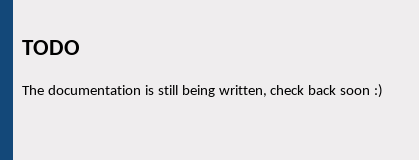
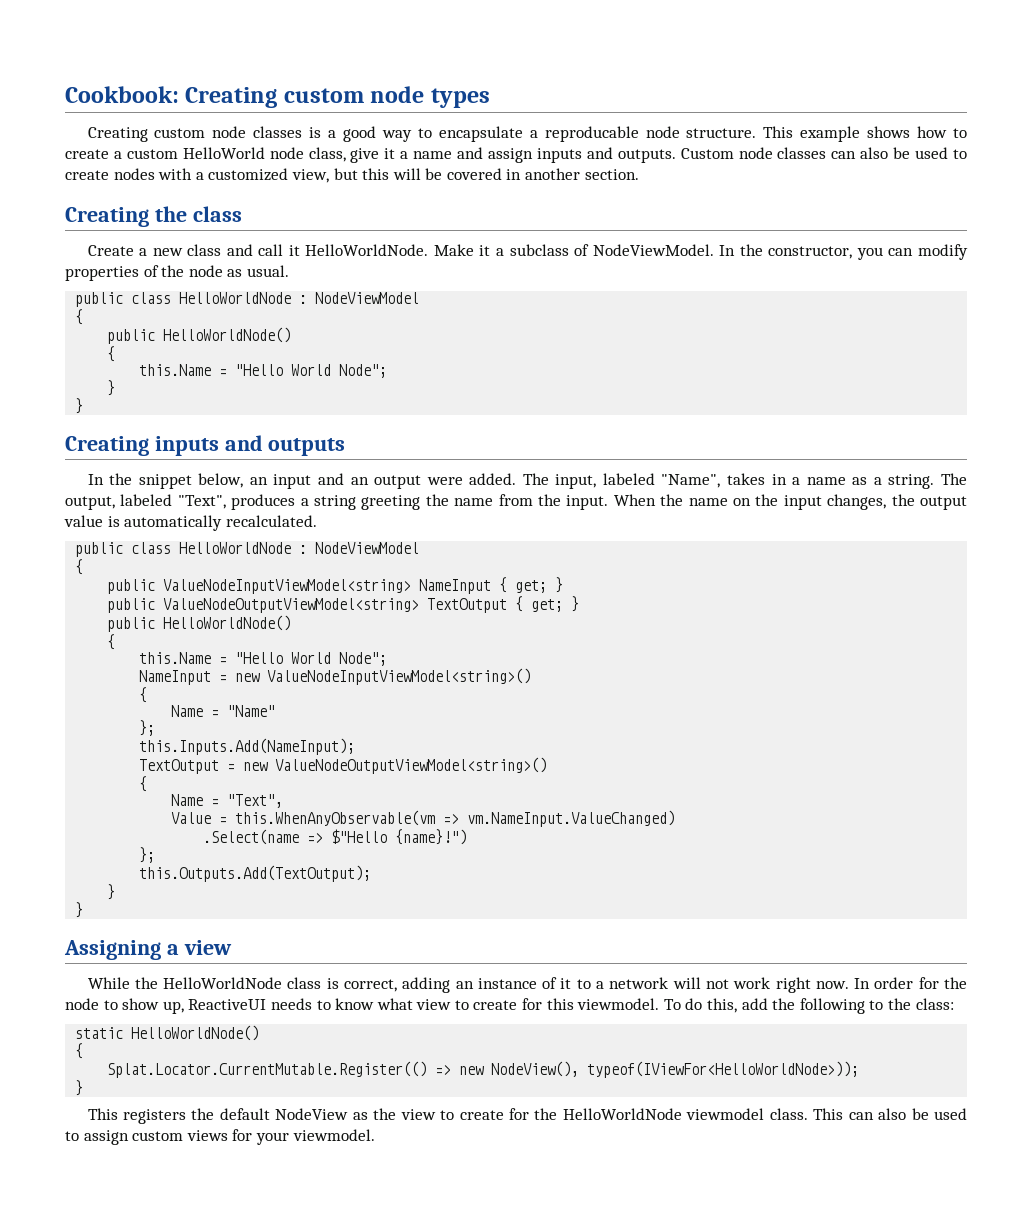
[22,40,80,55] [22,84,384,98] TODO // The documentation is still being written, check back soon :) -> [65,86,490,108] [87,126,967,142] [65,147,967,163] [65,168,639,183] [65,206,242,227] [87,244,968,260] [65,265,289,281] [75,292,420,307] [75,309,84,325] [107,327,292,344] [107,346,116,362] [139,364,388,378] [107,380,116,396] [75,398,84,414] [65,435,346,456] [87,473,967,489] [65,494,967,510] [64,515,317,531] [75,542,420,557] [75,559,84,575] [107,577,564,594] [107,596,580,613] [107,615,292,632] [107,634,116,650] [139,652,388,666] [139,668,532,685] [139,687,148,703] [171,705,276,717] [139,720,156,736] [139,738,356,755] [139,757,548,774] [139,776,148,792] [171,794,284,808] [171,810,676,827] [203,829,468,845] [139,847,156,863] [139,865,372,882] [107,884,116,900] [75,902,84,918] [64,940,232,960] [87,977,968,993] [65,998,954,1014] [75,1025,260,1041] [75,1043,84,1059] [107,1061,860,1078] [75,1080,84,1096] [87,1108,968,1124] [65,1129,375,1145] Cookbook: Creating custom node types // Creating custom node classes is a good way to encapsulate a reproducable node structure. This example shows how to create a custom HelloWorld node class, give it a name and assign inputs and outputs. Custom node classes can also be used to create nodes with a customized view, but this will be covered in another section. // Creating the class // Create a new class and call it HelloWorldNode. Make it a subclass of NodeViewModel. In the constructor, you can modify properties of the node as usual. // public class HelloWorldNode : NodeViewModel // { // public HelloWorldNode() // { // this.Name = "Hello World Node"; // } // } // Creating inputs and outputs // In the snippet below, an input and an output were added. The input, labeled "Name", takes in a name as a string. The output, labeled "Text", produces a string greeting the name from the input. When the name on the input changes, the output value is automatically recalculated. // public class HelloWorldNode : NodeViewModel // { // public ValueNodeInputViewModel<string> NameInput { get; } // public ValueNodeOutputViewModel<string> TextOutput { get; } // public HelloWorldNode() // { // this.Name = "Hello World Node"; // NameInput = new ValueNodeInputViewModel<string>() // { // Name = "Name" // }; // this.Inputs.Add(NameInput); // TextOutput = new ValueNodeOutputViewModel<string>() // { // Name = "Text", // Value = this.WhenAnyObservable(vm => vm.NameInput.ValueChanged) // .Select(name => $"Hello {name}!") // }; // this.Outputs.Add(TextOutput); // } // } // Assigning a view // While the HelloWorldNode class is correct, adding an instance of it to a network will not work right now. In order for the node to show up, ReactiveUI needs to know what view to create for this viewmodel. To do this, add the following to the class: // static HelloWorldNode() // { // Splat.Locator.CurrentMutable.Register(() => new NodeView(), typeof(IViewFor<HelloWorldNode>)); // } // This registers the default NodeView as the view to create for the HelloWorldNode viewmodel class. This can also be used to assign custom views for your viewmodel.

